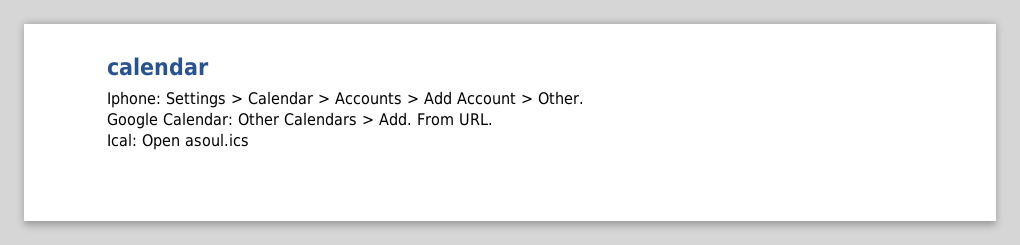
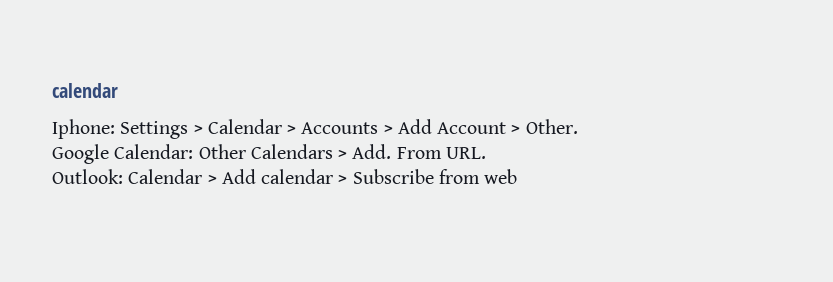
[107,133,249,150] Ical: Open asoul.ics -> [52,169,518,184] Outlook: Calendar > Add calendar > Subscribe from web

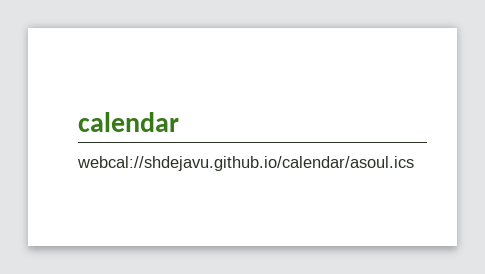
[52,119,578,139] [52,144,486,164] [52,169,518,184] Iphone: Settings > Calendar > Accounts > Add Account > Other. // Google Calendar: Other Calendars > Add. From URL. // Outlook: Calendar > Add calendar > Subscribe from web -> [77,156,414,171] webcal://shdejavu.github.io/calendar/asoul.ics

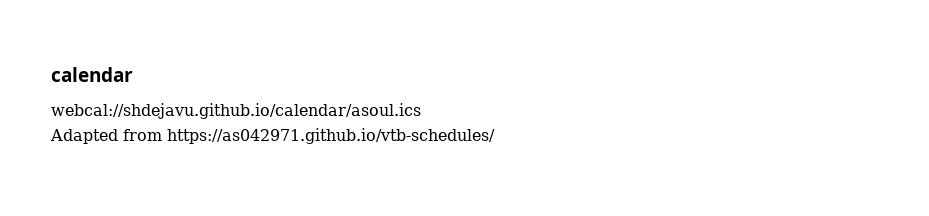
(414, 163) none -> [50,128,495,144] // Adapted from https://as042971.github.io/vtb-schedules/

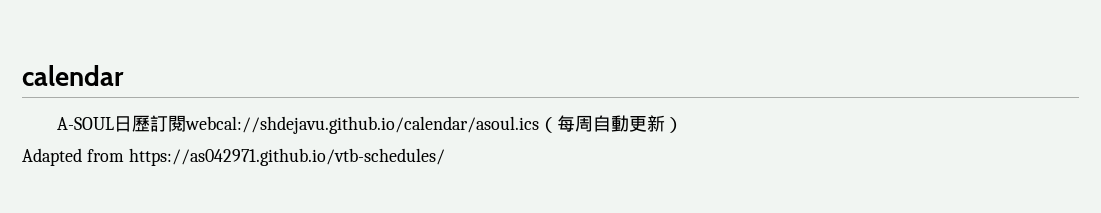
[51,103,421,119] webcal://shdejavu.github.io/calendar/asoul.ics -> [56,115,683,134] A-SOUL日歷訂閱webcal://shdejavu.github.io/calendar/asoul.ics（每周自動更新）

